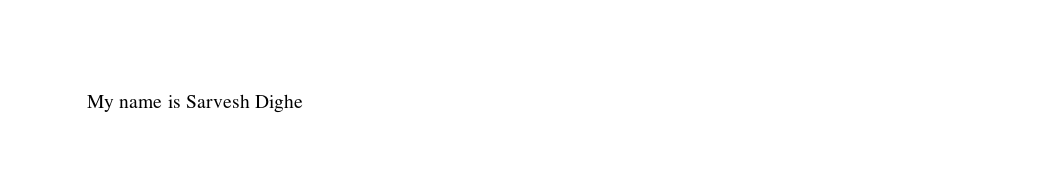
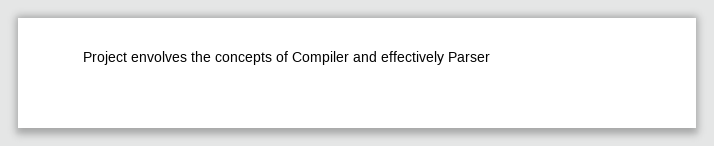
[87,94,304,113] My name is Sarvesh Dighe -> [83,51,490,65] Project envolves the concepts of Compiler and effectively Parser

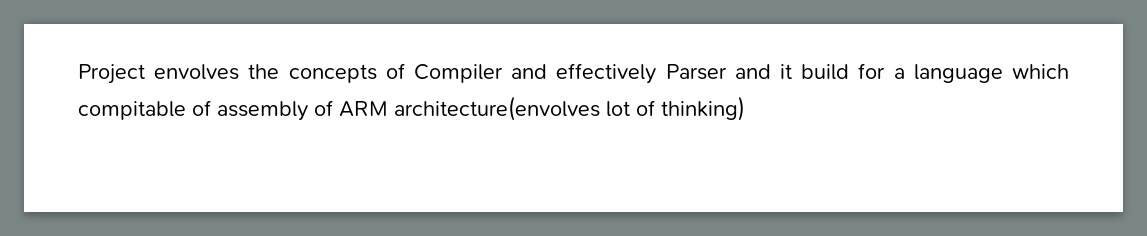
(490, 57) none -> [734,63,1070,83] [78,96,745,121] and it build for a language which compitable of assembly of ARM architecture(envolves lot of thinking)

